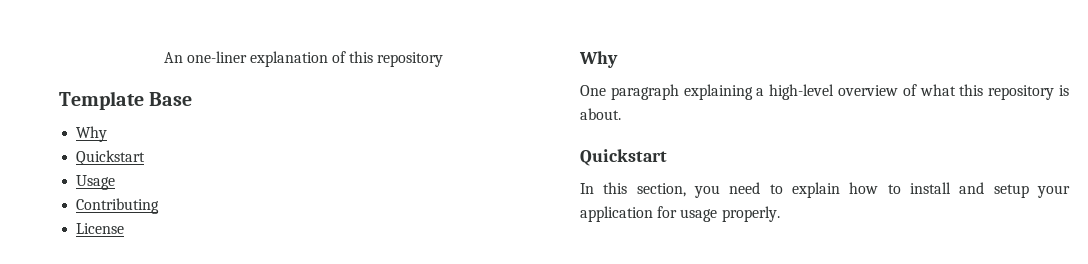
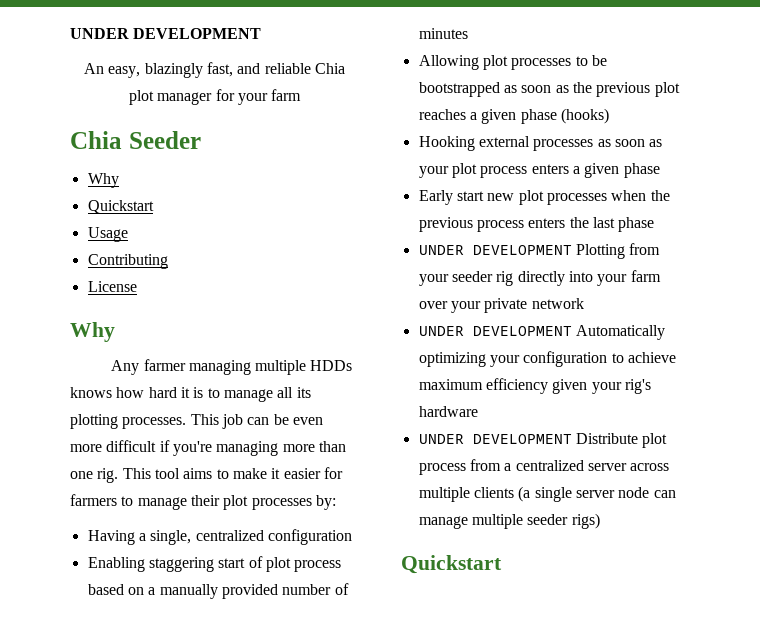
[163,51,444,67] [59,91,193,110] An one-liner explanation of this repository // Template Base -> [70,28,262,39] [84,62,345,78] [128,89,302,105] [70,131,201,149] UNDER DEVELOPMENT // An easy, blazingly fast, and reliable Chia plot manager for your farm // Chia Seeder
[580,84,1069,100] [580,108,621,120] [580,149,667,166] [580,182,1070,198] [580,206,780,222] One paragraph explaining a high-level overview of what this repository is about. // Quickstart // In this section, you need to explain how to install and setup your application for usage properly. -> [111,359,353,375] [70,387,311,402] [70,414,323,429] [70,440,346,456] [70,467,343,483] [70,494,336,510] [87,529,352,545] [87,556,342,572] [87,583,349,599] [418,28,468,39] [418,55,607,70] [418,82,680,97] [418,108,609,124] [418,136,663,151] [418,163,660,178] [418,190,670,205] [418,217,655,232] [418,243,661,259] [418,270,661,286] [418,298,584,313] [418,325,665,340] [418,351,676,367] [418,378,651,394] [418,406,478,417] [418,433,668,448] [418,459,670,475] [418,486,676,502] [418,513,600,529] [401,555,502,574] Any farmer managing multiple HDDs knows how hard it is to manage all its plotting processes. This job can be even more difficult if you're managing more than one rig. This tool aims to make it easier for farmers to manage their plot processes by: // Having a single, centralized configuration // Enabling staggering start of plot process based on a manually provided number of minutes // Allowing plot processes to be bootstrapped as soon as the previous plot reaches a given phase (hooks) // Hooking external processes as soon as your plot process enters a given phase // Early start new plot processes when the previous process enters the last phase // UNDER DEVELOPMENT Plotting from your seeder rig directly into your farm over your private network // UNDER DEVELOPMENT Automatically optimizing your configuration to achieve maximum efficiency given your rig's hardware // UNDER DEVELOPMENT Distribute plot process from a centralized server across multiple clients (a single server node can manage multiple seeder rigs) // Quickstart

